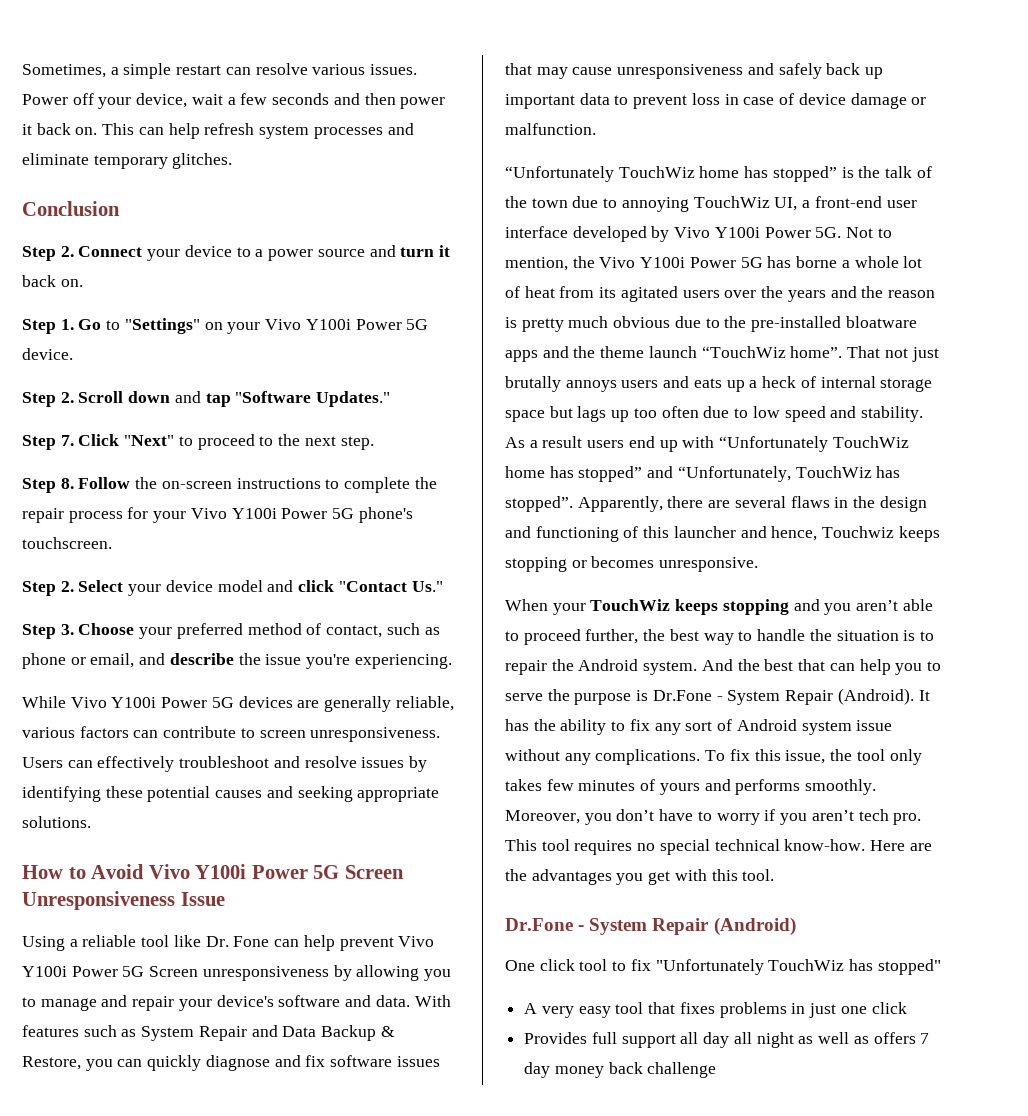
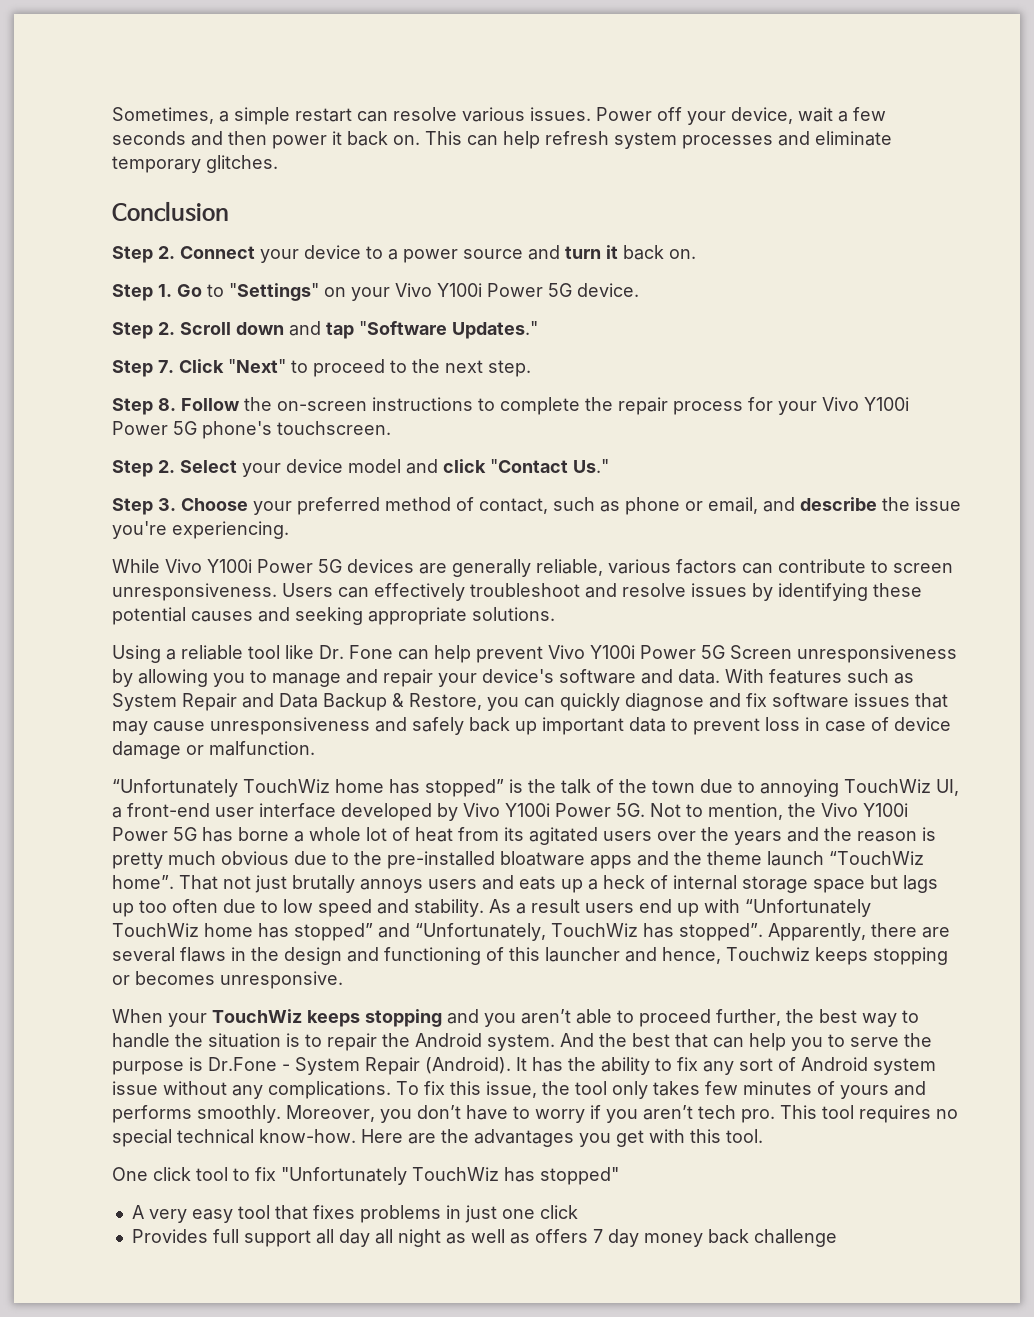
[22,864,404,879] [22,891,225,910] // How to Avoid Vivo Y100i Power 5G Screen Unresponsiveness Issue -> (555, 614) none
[505,917,796,936] // Dr.Fone - System Repair (Android) -> (763, 1136) none

